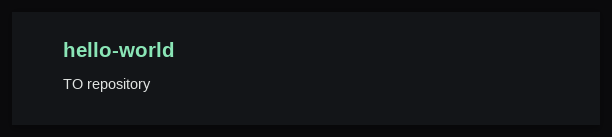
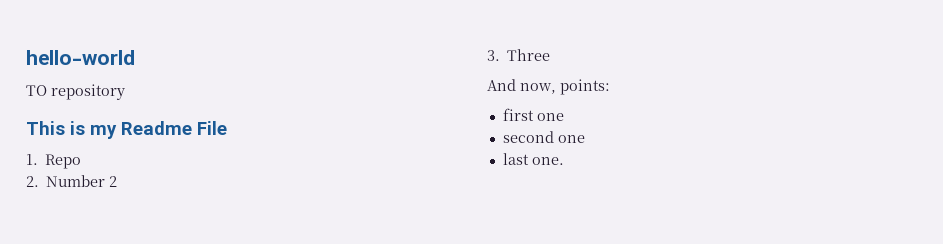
(151, 85) none -> [26,121,227,139] [26,154,82,169] [26,175,118,187] [487,49,551,61] [487,79,610,95] [502,108,564,121] [502,131,585,143] [502,153,564,165] // This is my Readme File // 1. Repo // 2. Number 2 // 3. Three // And now, points: // first one // second one // last one.

